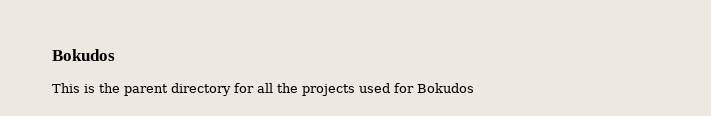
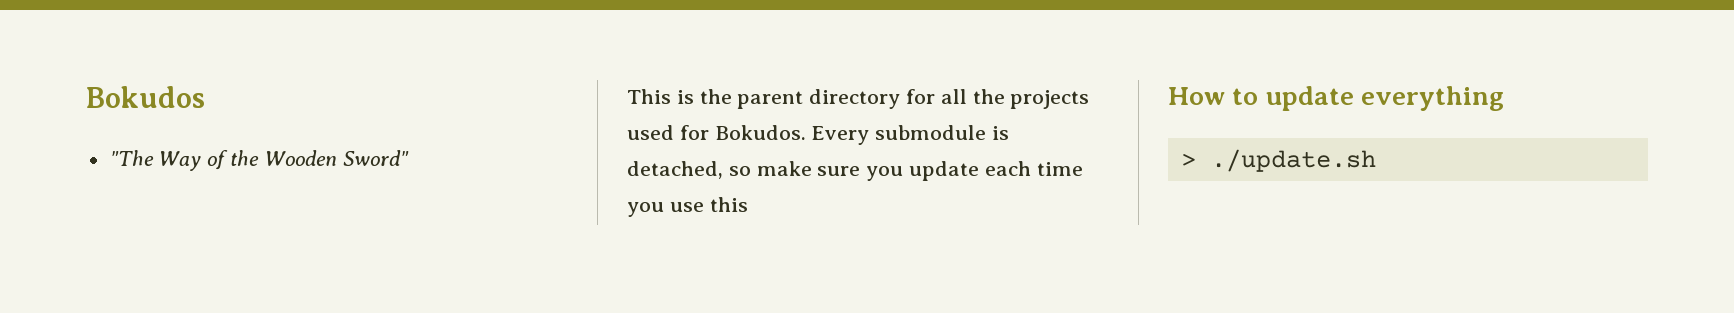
[52,49,115,61] Bokudos -> [86,86,205,108] [109,150,409,171] Bokudos // "The Way of the Wooden Sword"
[417,83,474,93] Bokudos -> [714,125,1010,145] [627,161,1083,181] [627,197,748,217] [1168,86,1504,111] [1180,149,1376,172] Bokudos. Every submodule is detached, so make sure you update each time you use this // How to update everything // > ./update.sh

